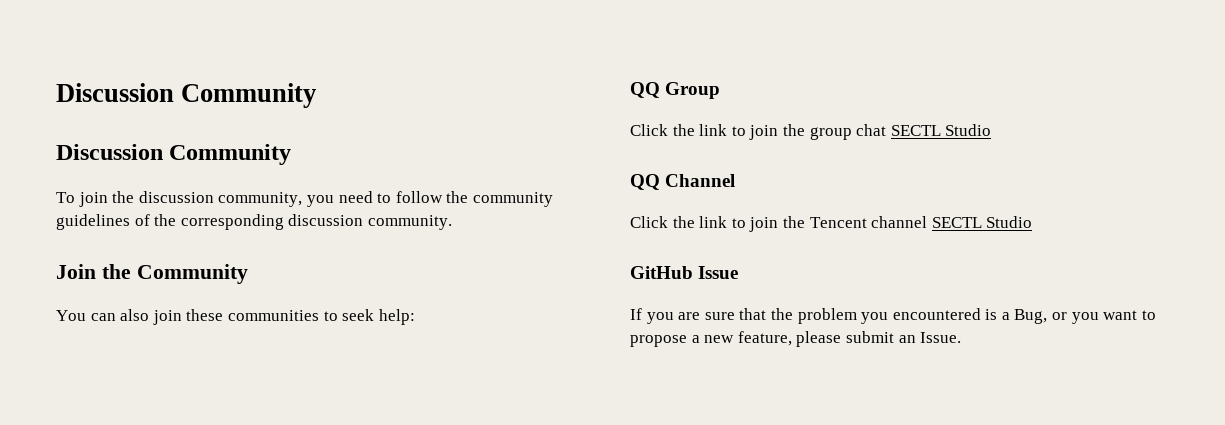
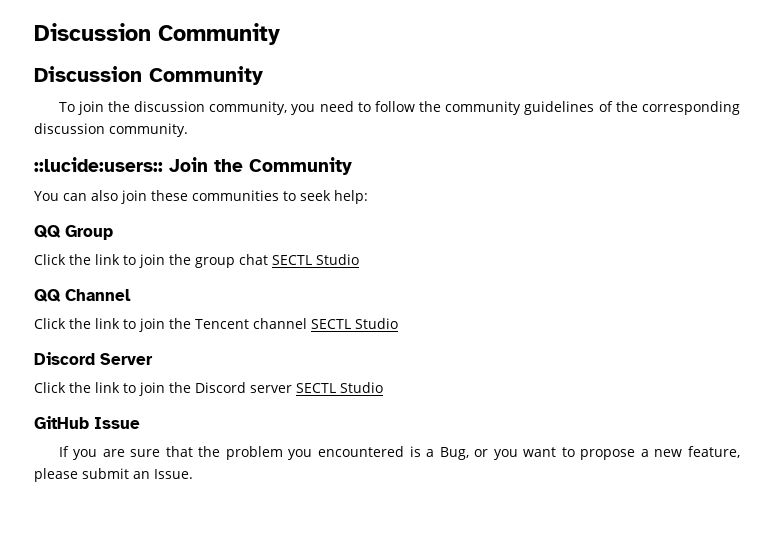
(452, 222) none -> [34,157,163,172] ::lucide:users::
(1033, 222) none -> [34,352,153,365] [34,382,383,396] // Discord Server // Click the link to join the Discord server SECTL Studio

